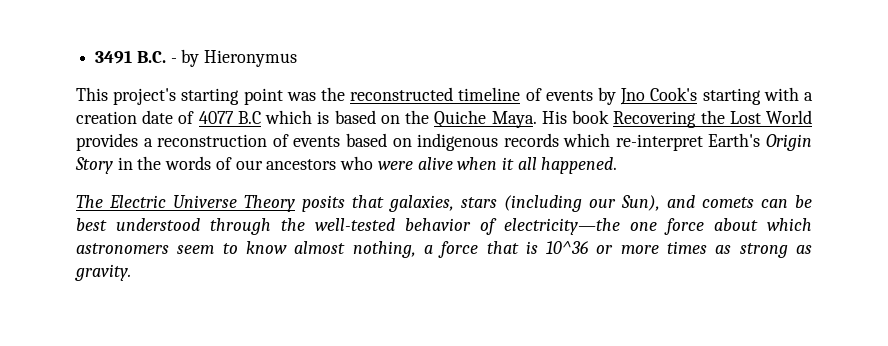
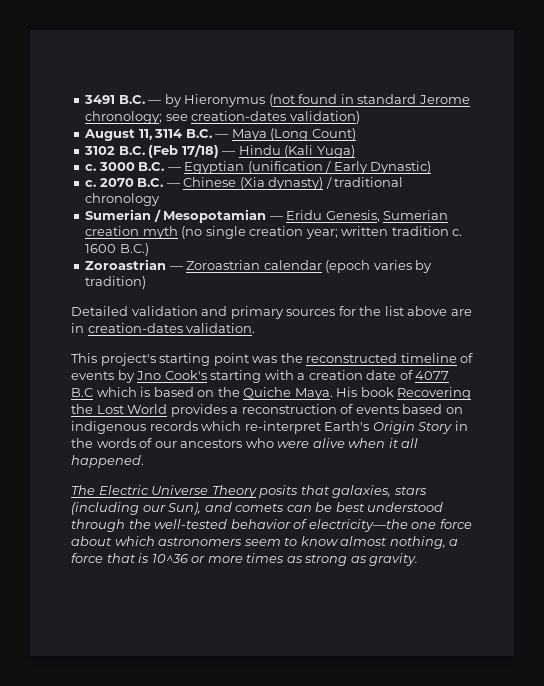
[170,58,177,63] - -> [148,100,162,104] —
(298, 58) none -> [268,94,470,107] [85,111,360,124] [84,128,356,141] [84,144,355,158] [85,160,432,174] [85,176,404,190] [85,193,161,206] [85,209,449,223] [85,226,463,239] [85,243,149,256] [85,259,433,273] [85,276,147,289] [71,306,472,319] [71,323,256,333] (not found in standard Jerome chronology; see creation-dates validation) // August 11, 3114 B.C. — Maya (Long Count) // 3102 B.C. (Feb 17/18) — Hindu (Kali Yuga) // c. 3000 B.C. — Egyptian (unification / Early Dynastic) // c. 2070 B.C. — Chinese (Xia dynasty) / traditional chronology // Sumerian / Mesopotamian — Eridu Genesis, Sumerian creation myth (no single creation year; written tradition c. 1600 B.C.) // Zoroastrian — Zoroastrian calendar (epoch varies by tradition) // Detailed validation and primary sources for the list above are in creation-dates validation.

